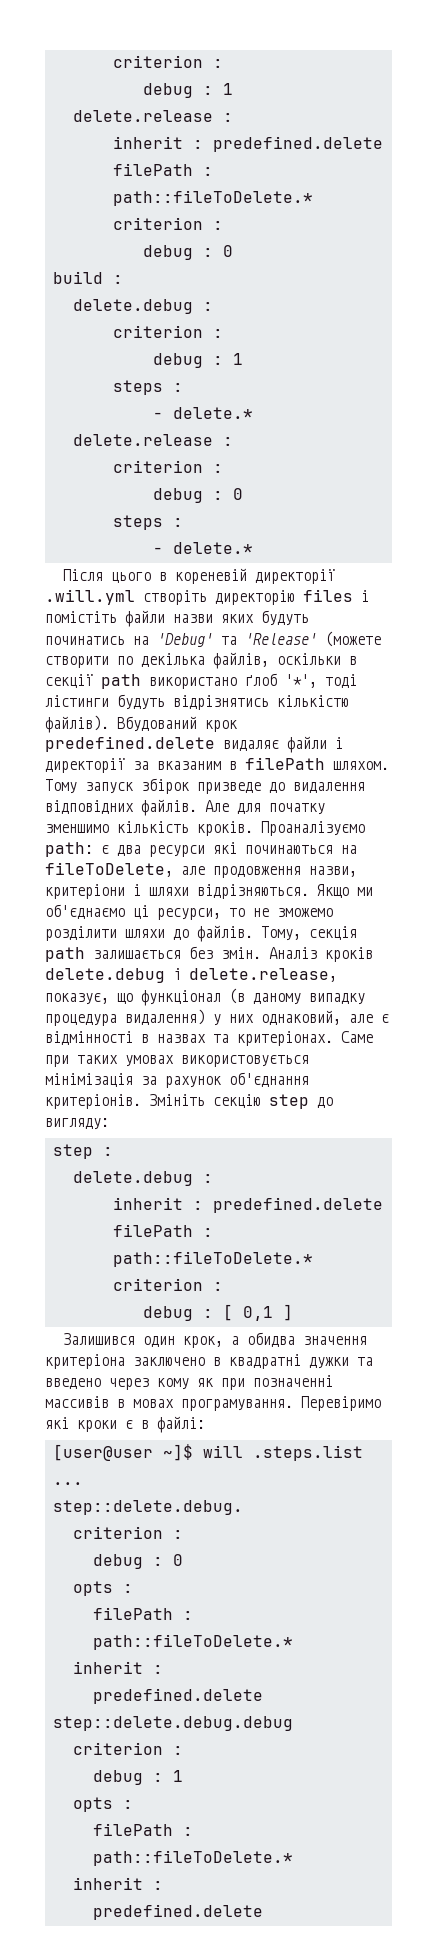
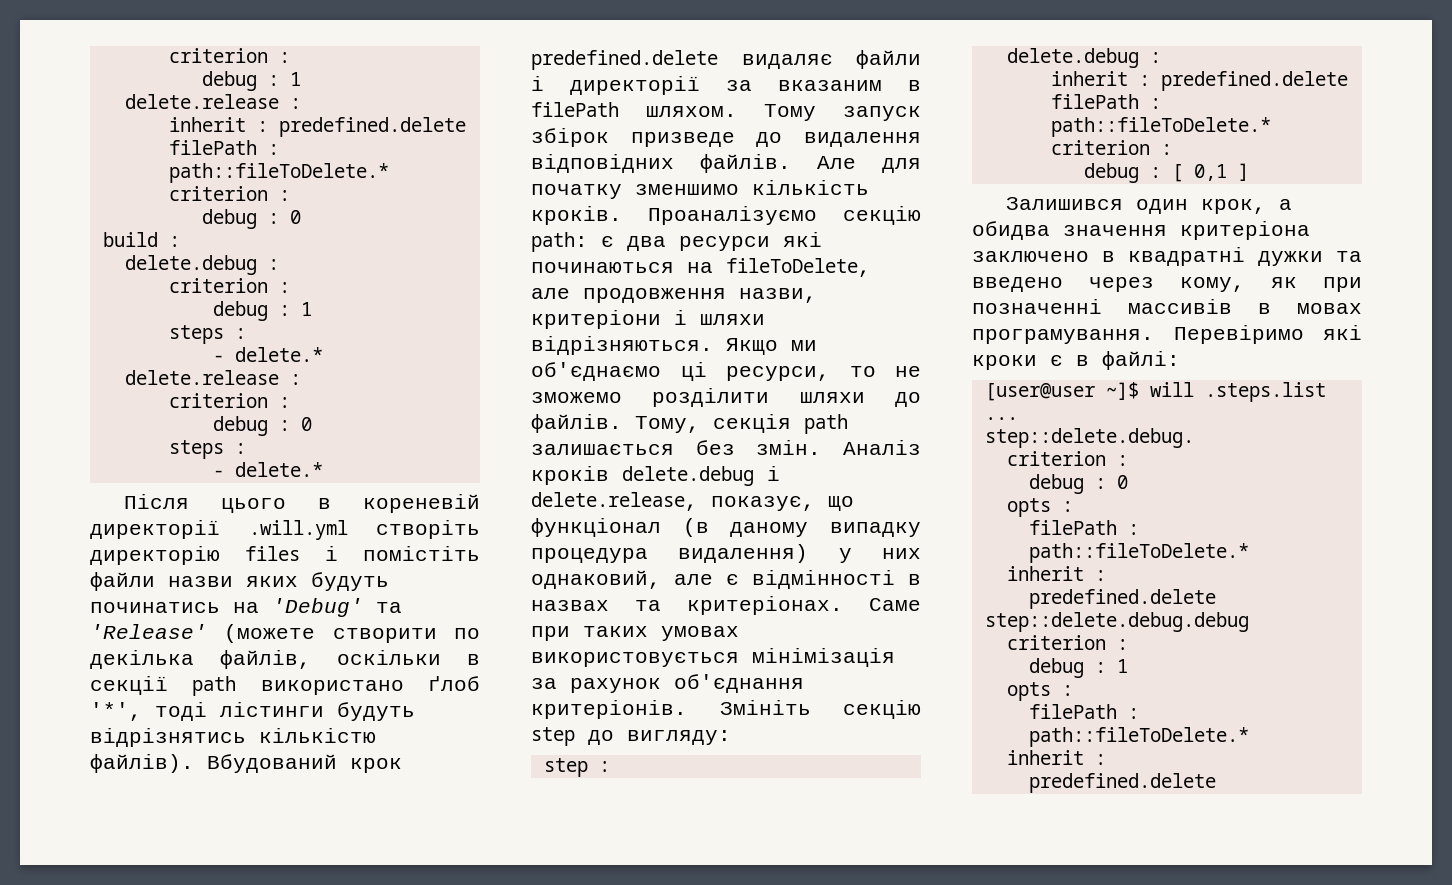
(365, 828) none -> [843,206,921,225] секцію
[157,1378,189,1390] кому -> [1180,277,1245,292] кому,

